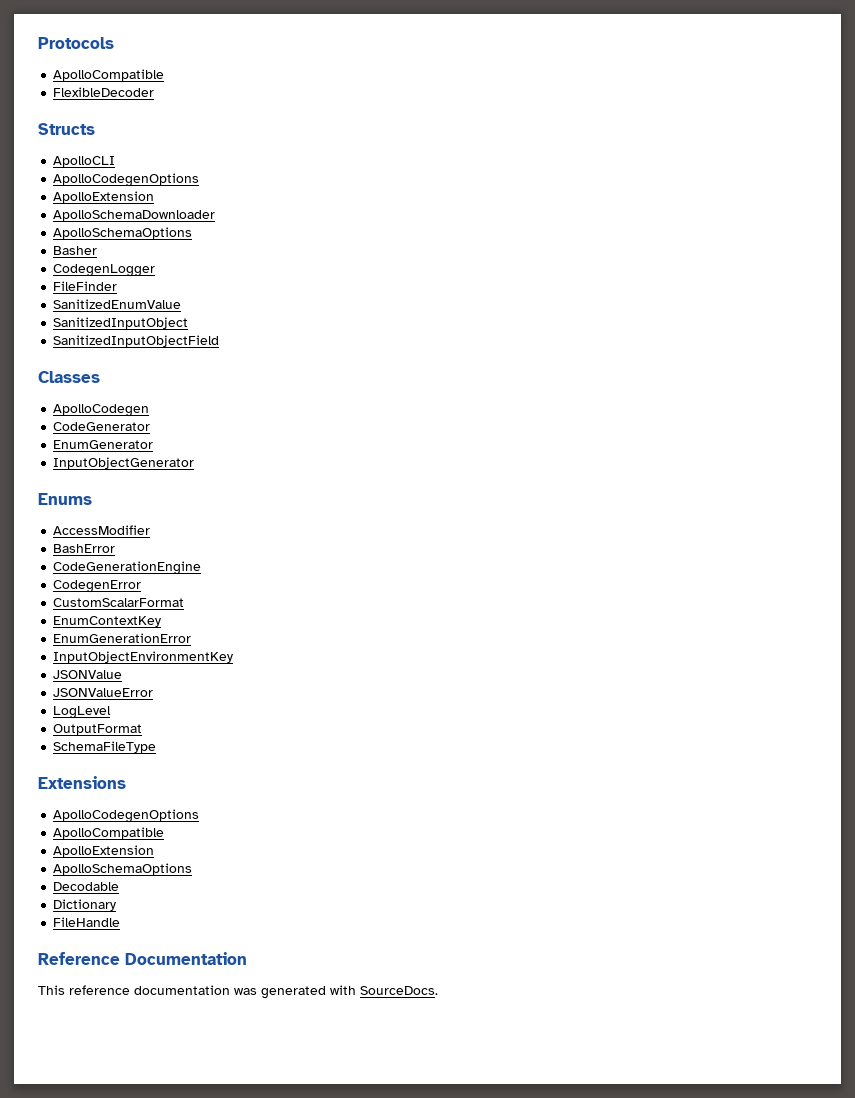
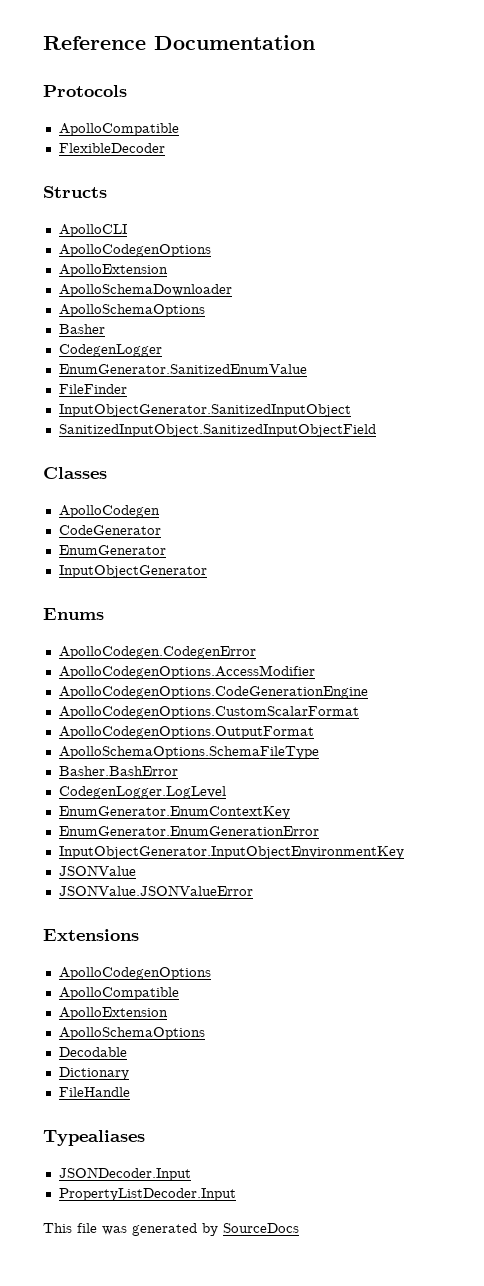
(38, 43) none -> [43,35,315,50] Reference Documentation //
(156, 270) none -> [58,364,307,374] // EnumGenerator.SanitizedEnumValue
[53,299,182,309] [53,317,189,329] [53,335,220,347] SanitizedEnumValue // SanitizedInputObject // SanitizedInputObjectField -> [58,404,351,417] [58,424,376,437] InputObjectGenerator.SanitizedInputObject // SanitizedInputObject.SanitizedInputObjectField
[53,525,151,535] [53,544,116,553] [53,561,202,575] [53,580,142,593] [53,598,185,607] [53,616,162,627] [53,633,192,643] [53,651,234,663] [53,670,123,679] [53,688,154,697] [53,706,112,719] [53,724,143,735] [53,741,157,753] AccessModifier // BashError // CodeGenerationEngine // CodegenError // CustomScalarFormat // EnumContextKey // EnumGenerationError // InputObjectEnvironmentKey // JSONValue // JSONValueError // LogLevel // OutputFormat // SchemaFileType -> [58,646,256,659] [58,665,315,679] [58,686,368,699] [58,706,359,719] [58,726,314,739] [58,746,319,759] [58,766,178,776] [58,786,226,799] [58,806,290,819] [58,826,319,836] [58,846,404,859] [58,865,136,876] [58,885,253,896] ApolloCodegen.CodegenError // ApolloCodegenOptions.AccessModifier // ApolloCodegenOptions.CodeGenerationEngine // ApolloCodegenOptions.CustomScalarFormat // ApolloCodegenOptions.OutputFormat // ApolloSchemaOptions.SchemaFileType // Basher.BashError // CodegenLogger.LogLevel // EnumGenerator.EnumContextKey // EnumGenerator.EnumGenerationError // InputObjectGenerator.InputObjectEnvironmentKey // JSONValue // JSONValue.JSONValueError
[38,952,247,965] [38,985,438,999] Reference Documentation // This reference documentation was generated with SourceDocs. -> [43,1130,145,1146] [58,1167,191,1181] [58,1188,236,1201] [43,1223,299,1236] Typealiases // JSONDecoder.Input // PropertyListDecoder.Input // This file was generated by SourceDocs

